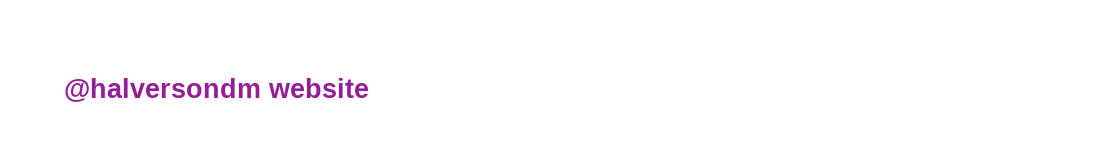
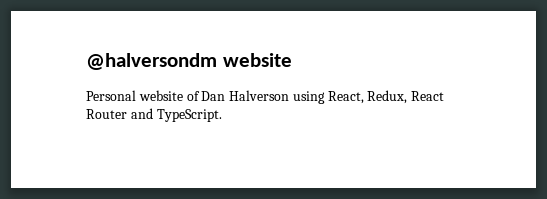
(369, 88) none -> [86,90,445,104] [86,108,222,122] // Personal website of Dan Halverson using React, Redux, React Router and TypeScript.

